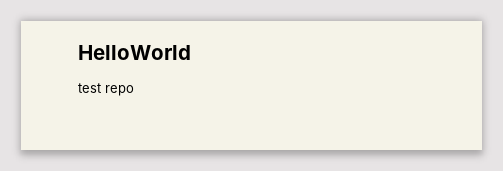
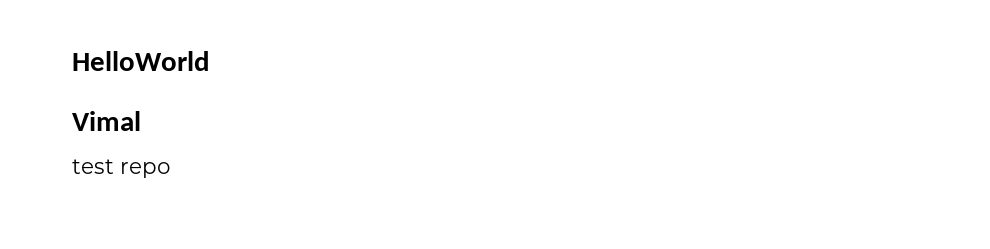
(191, 52) none -> [72,111,141,131] // Vimal

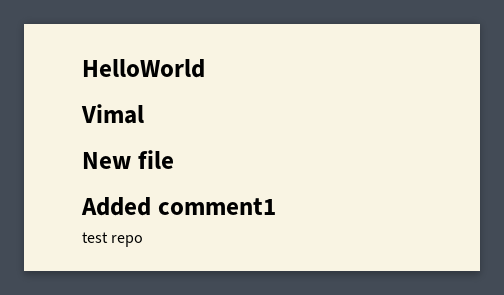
(141, 121) none -> [82,150,174,169] [81,197,276,216] // New file // Added comment1

